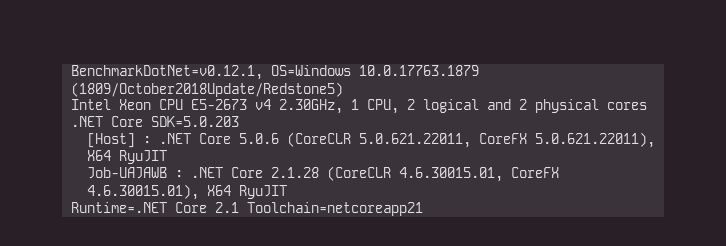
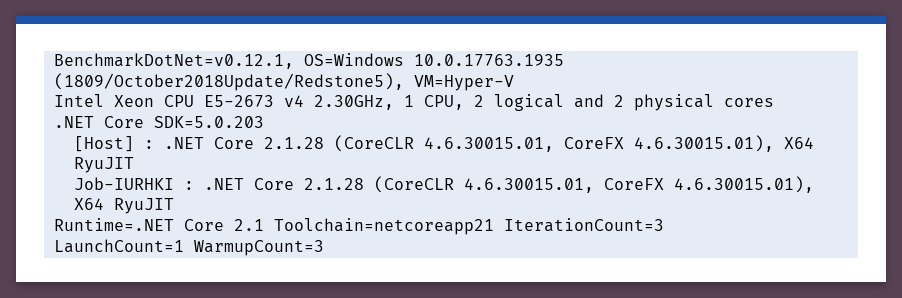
[358,65,479,76] [70,82,343,97] 10.0.17763.1879 (1809/October2018Update/Redstone5) -> [413,54,564,66] [53,73,514,91] 10.0.17763.1935 (1809/October2018Update/Redstone5), VM=Hyper-V
[238,132,655,148] [86,150,167,164] [86,167,167,179] 5.0.6 (CoreCLR 5.0.621.22011, CoreFX 5.0.621.22011), X64 RyuJIT // Job-UAJAWB -> [263,135,814,152] [73,157,134,173] [73,177,174,190] 2.1.28 (CoreCLR 4.6.30015.01, CoreFX 4.6.30015.01), X64 RyuJIT // Job-IURHKI
(423, 209) none -> [503,218,664,232] [53,239,324,256] IterationCount=3 // LaunchCount=1 WarmupCount=3

